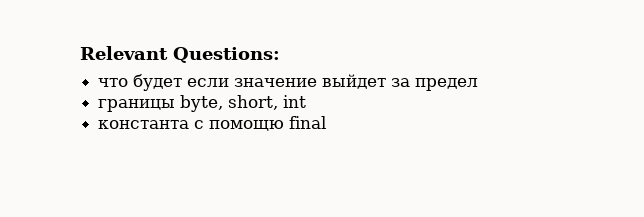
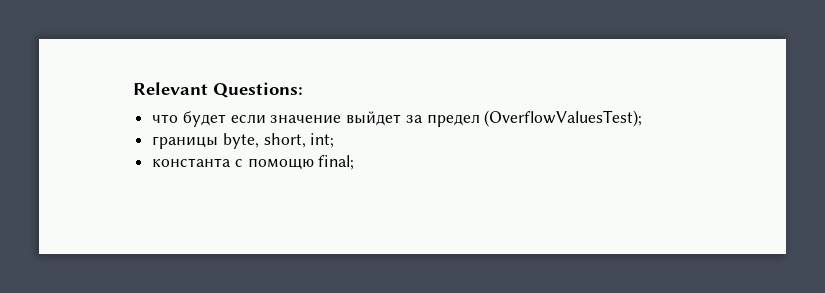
(479, 84) none -> [484,110,643,127] (OverflowValuesTest);
[283,95,307,108] int -> [310,133,335,148] int;
[289,116,327,129] final -> [318,155,355,170] final;

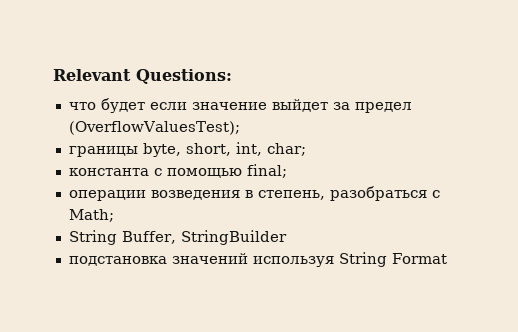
[310,133,335,148] int; -> [235,142,306,156] int, char;
[247,158,314,170] помощю -> [166,168,242,178] помощью
(355, 162) none -> [68,186,440,201] [68,209,114,222] [68,230,287,245] [68,252,447,267] // операции возведения в степень, разобраться с Math; // String Buffer, StringBuilder // подстановка значений используя String Format

